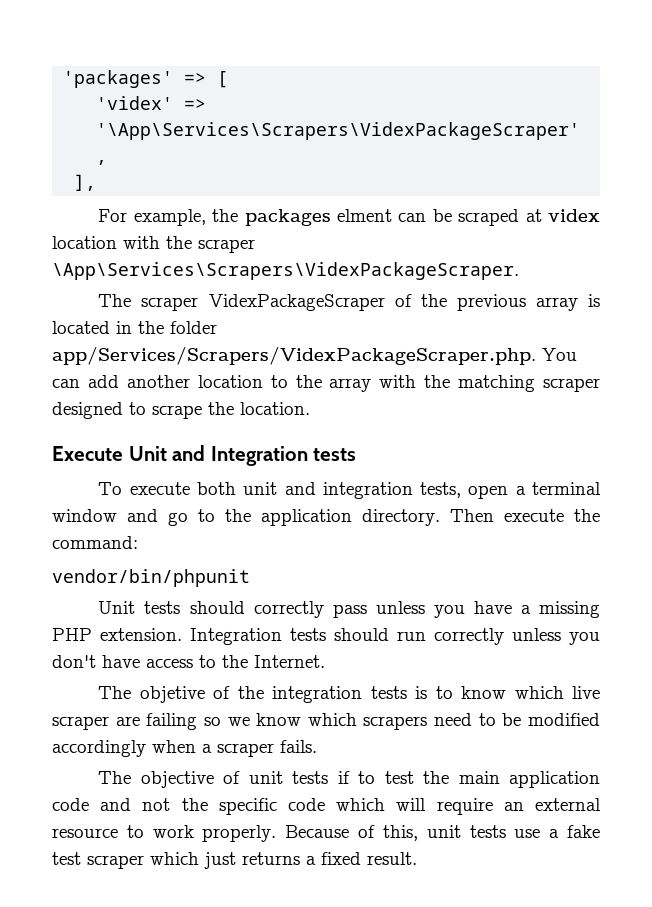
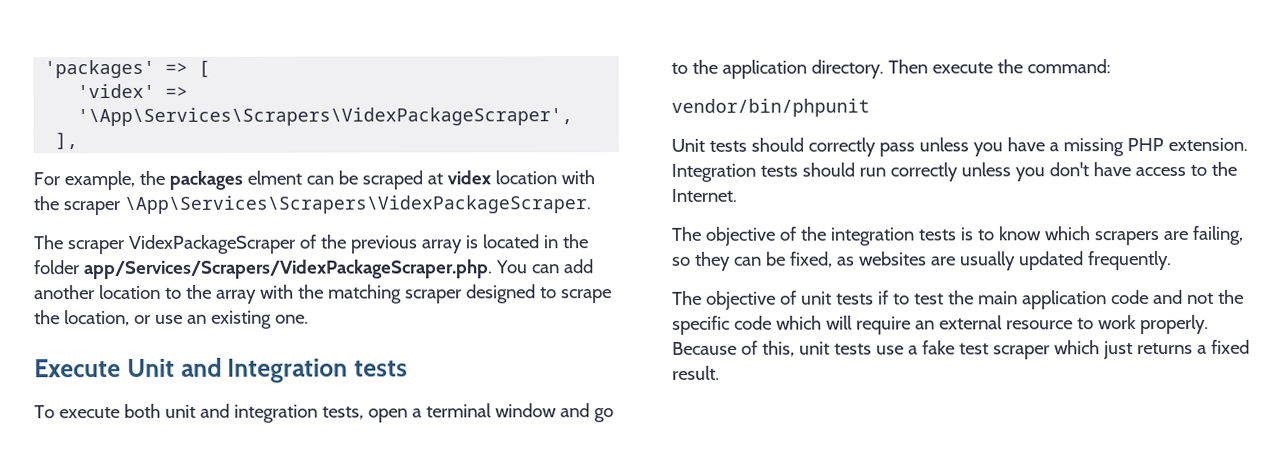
[240,402,310,415] location. -> [63,309,309,329] location, or use an existing one.
[139,686,205,703] objetive -> [704,226,776,246] objective
[572,686,601,699] [52,713,600,730] [52,740,317,757] live scraper are failing so we know which scrapers need to be modified accordingly when a scraper fails. -> [1093,225,1244,246] [672,250,1172,271] scrapers are failing, so they can be fixed, as websites are usually updated frequently.

